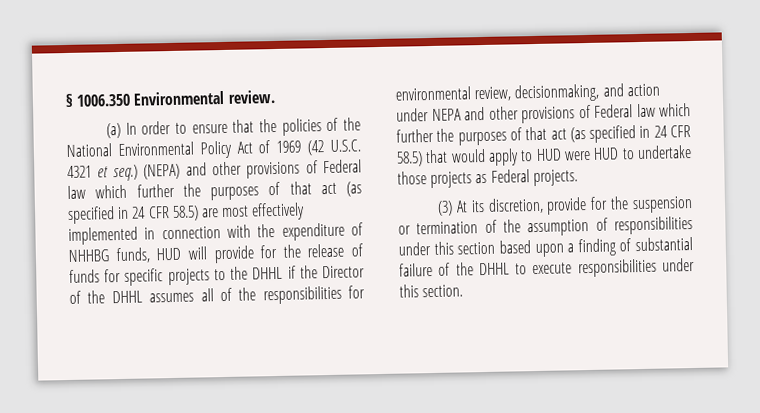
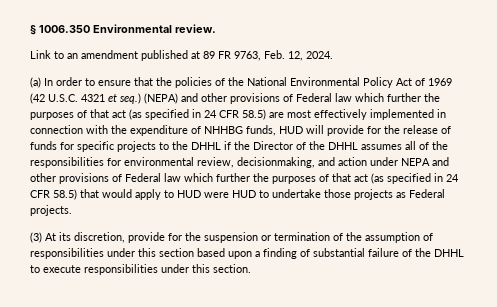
(275, 96) none -> [30,50,333,61] // Link to an amendment published at 89 FR 9763, Feb. 12, 2024.

